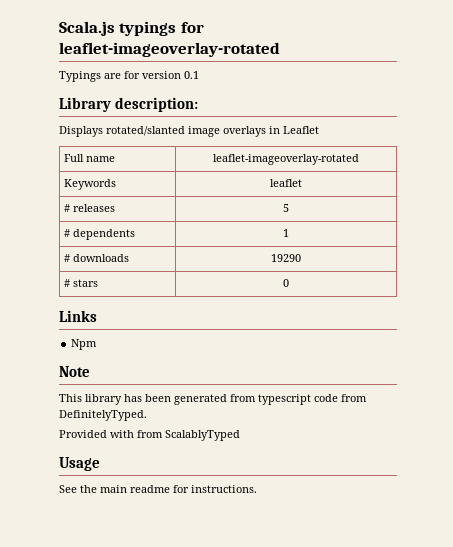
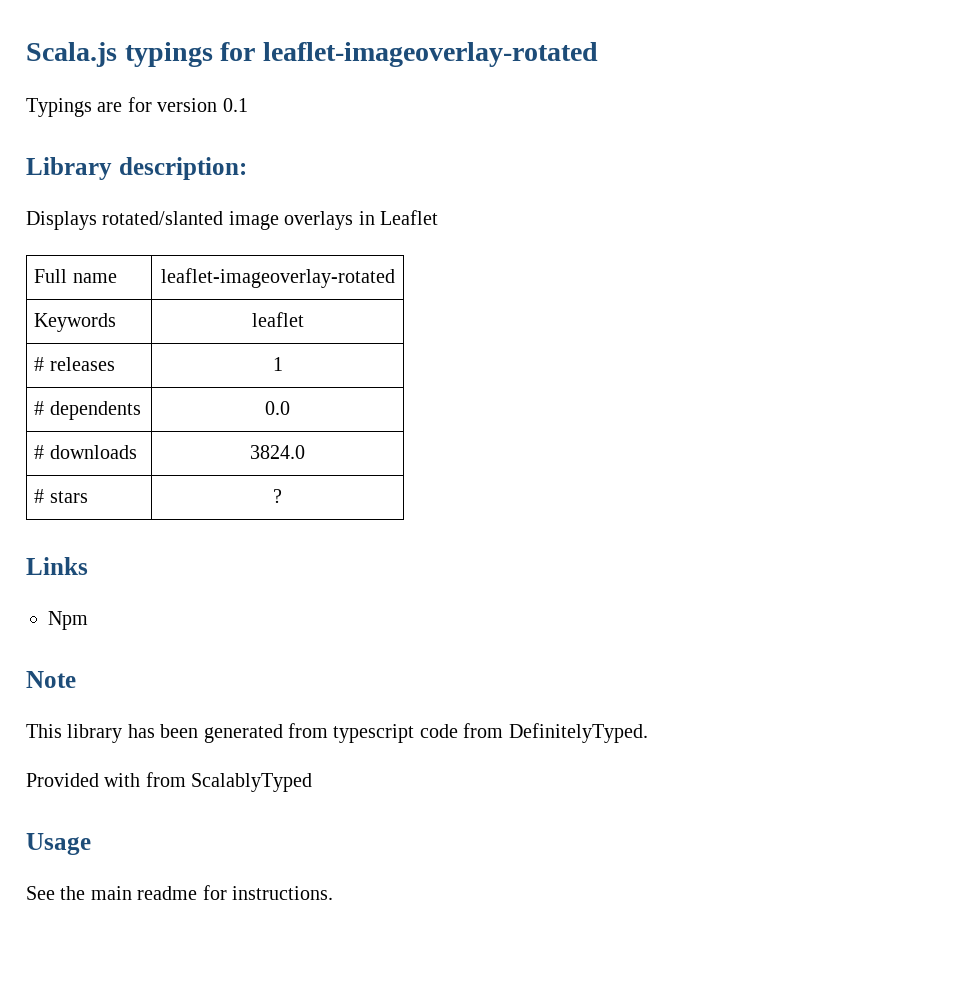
[283,204,289,212] 5 -> [272,357,283,371] 1
[283,229,289,237] 1 -> [265,401,290,415] 0.0
[271,254,301,262] 19290 -> [250,445,305,459] 3824.0
[283,279,289,287] 0 -> [273,489,282,503] ?

